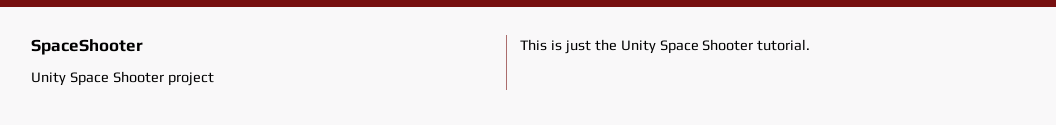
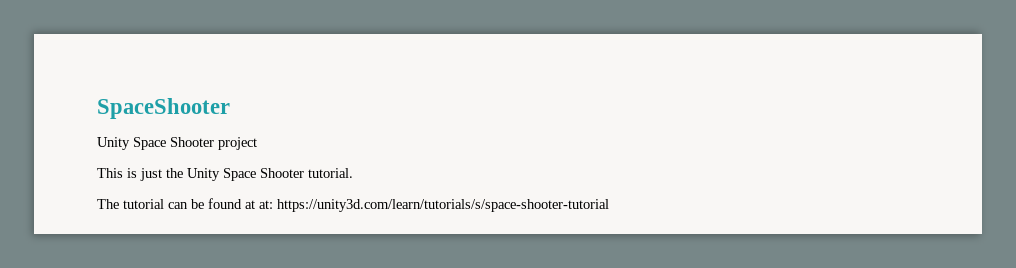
(811, 45) none -> [97,198,609,212] // The tutorial can be found at at: https://unity3d.com/learn/tutorials/s/space-shooter-tutorial

